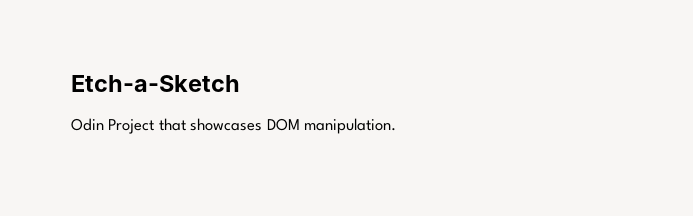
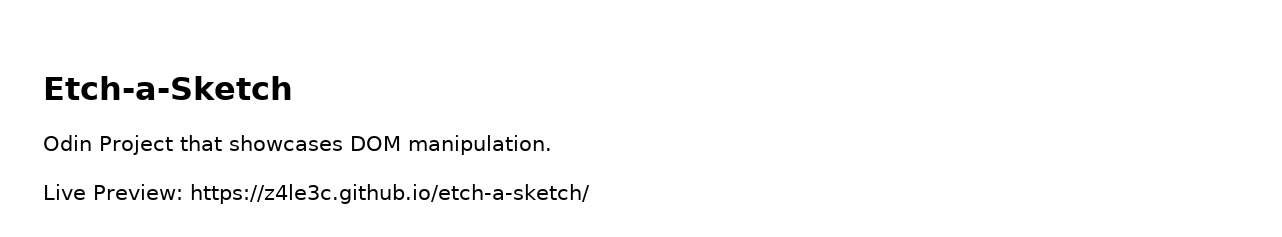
(397, 126) none -> [43,184,590,204] // Live Preview: https://z4le3c.github.io/etch-a-sketch/

